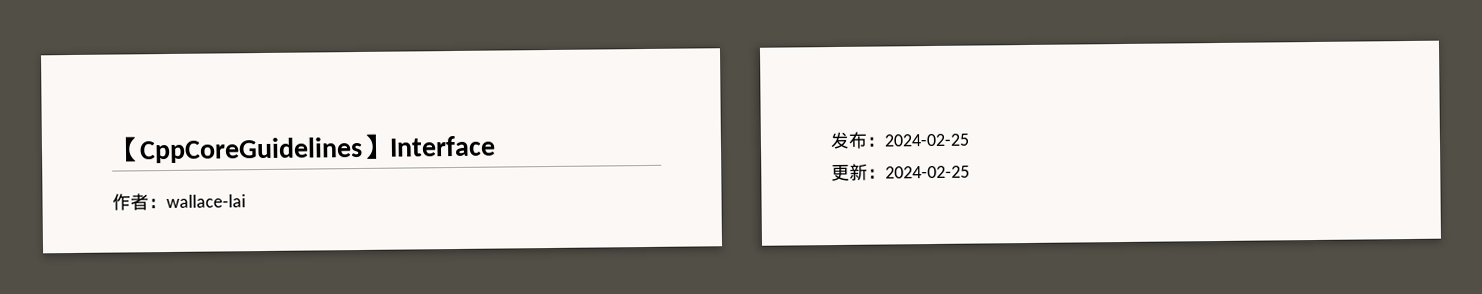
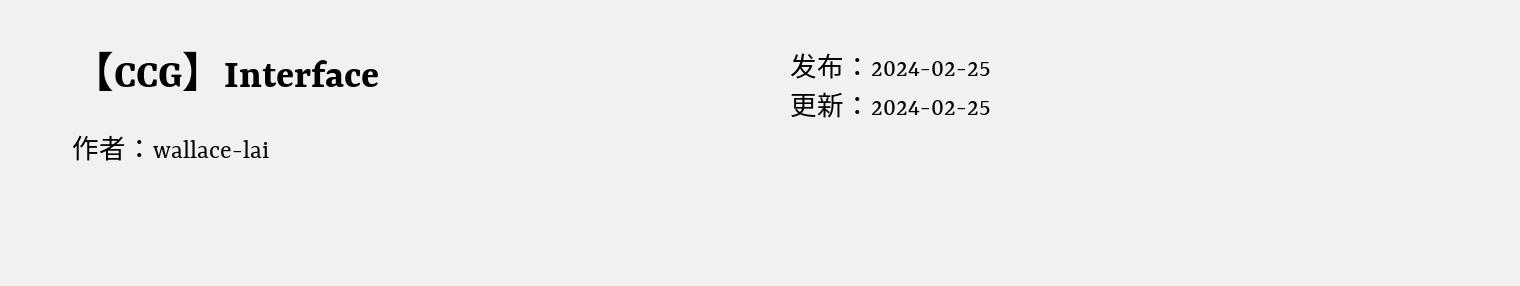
[139,136,363,164] CppCoreGuidelines -> [114,63,182,87] CCG

